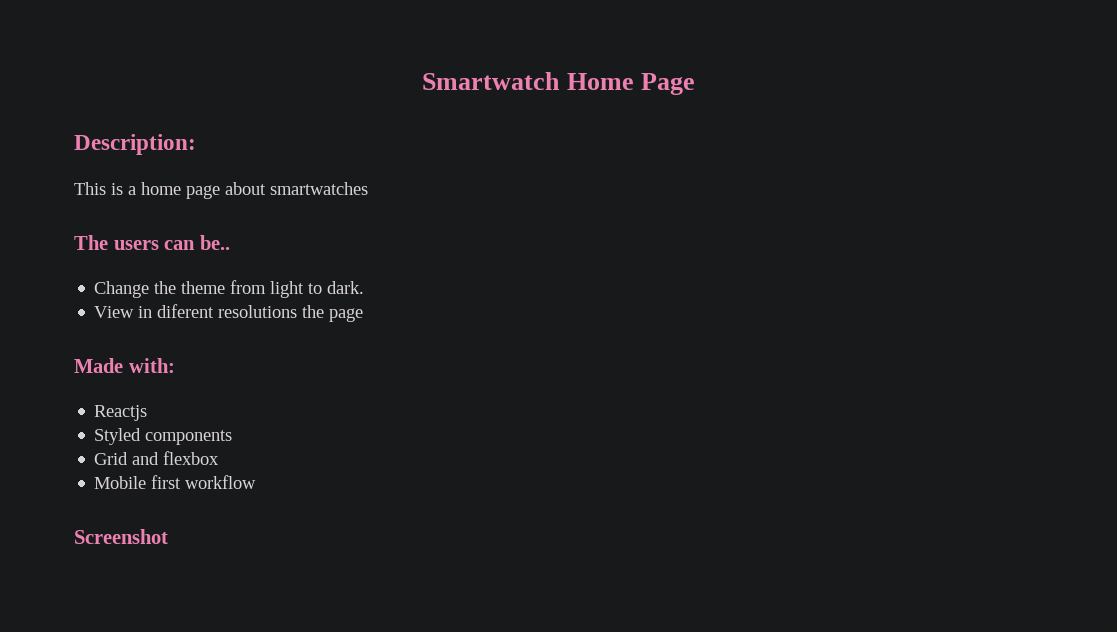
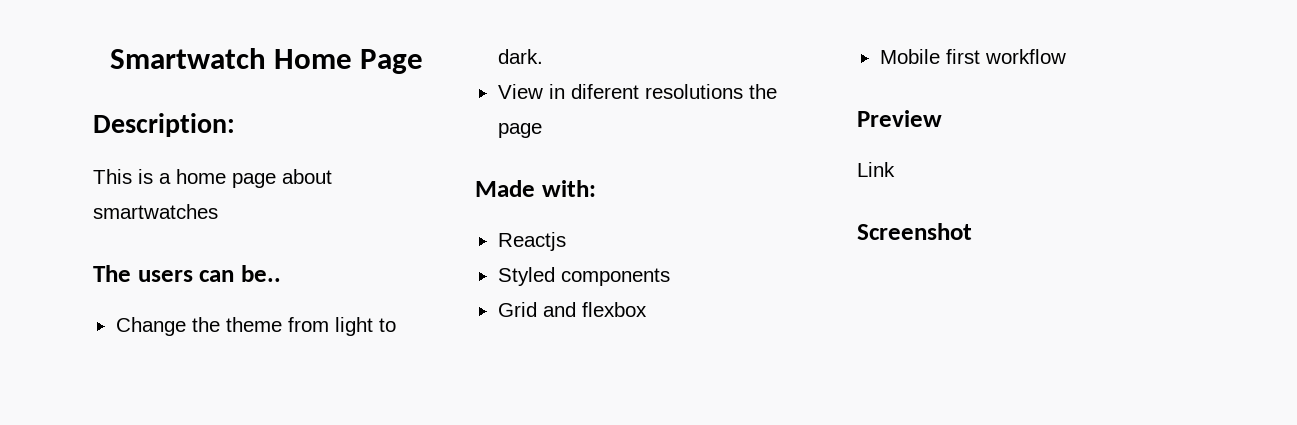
(257, 482) none -> [857,110,942,127] [857,162,895,177] // Preview // Link

